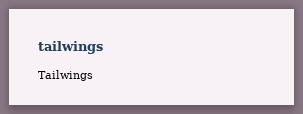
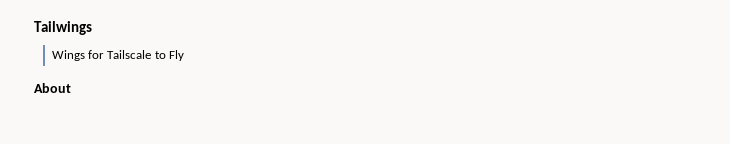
[38,41,103,54] [38,70,93,81] tailwings // Tailwings -> [34,21,92,35] [51,50,185,61] [34,83,71,93] Tailwings // Wings for Tailscale to Fly // About

